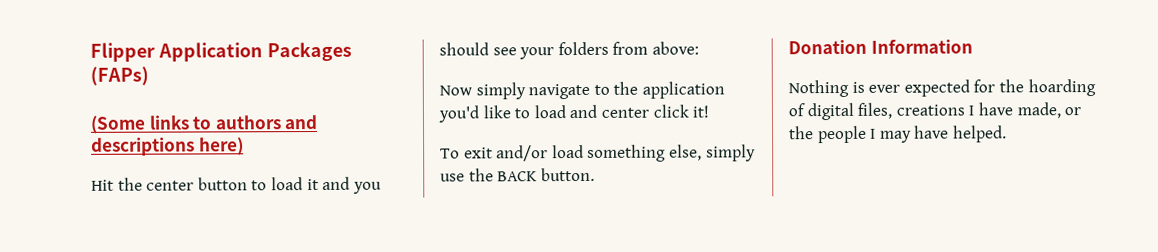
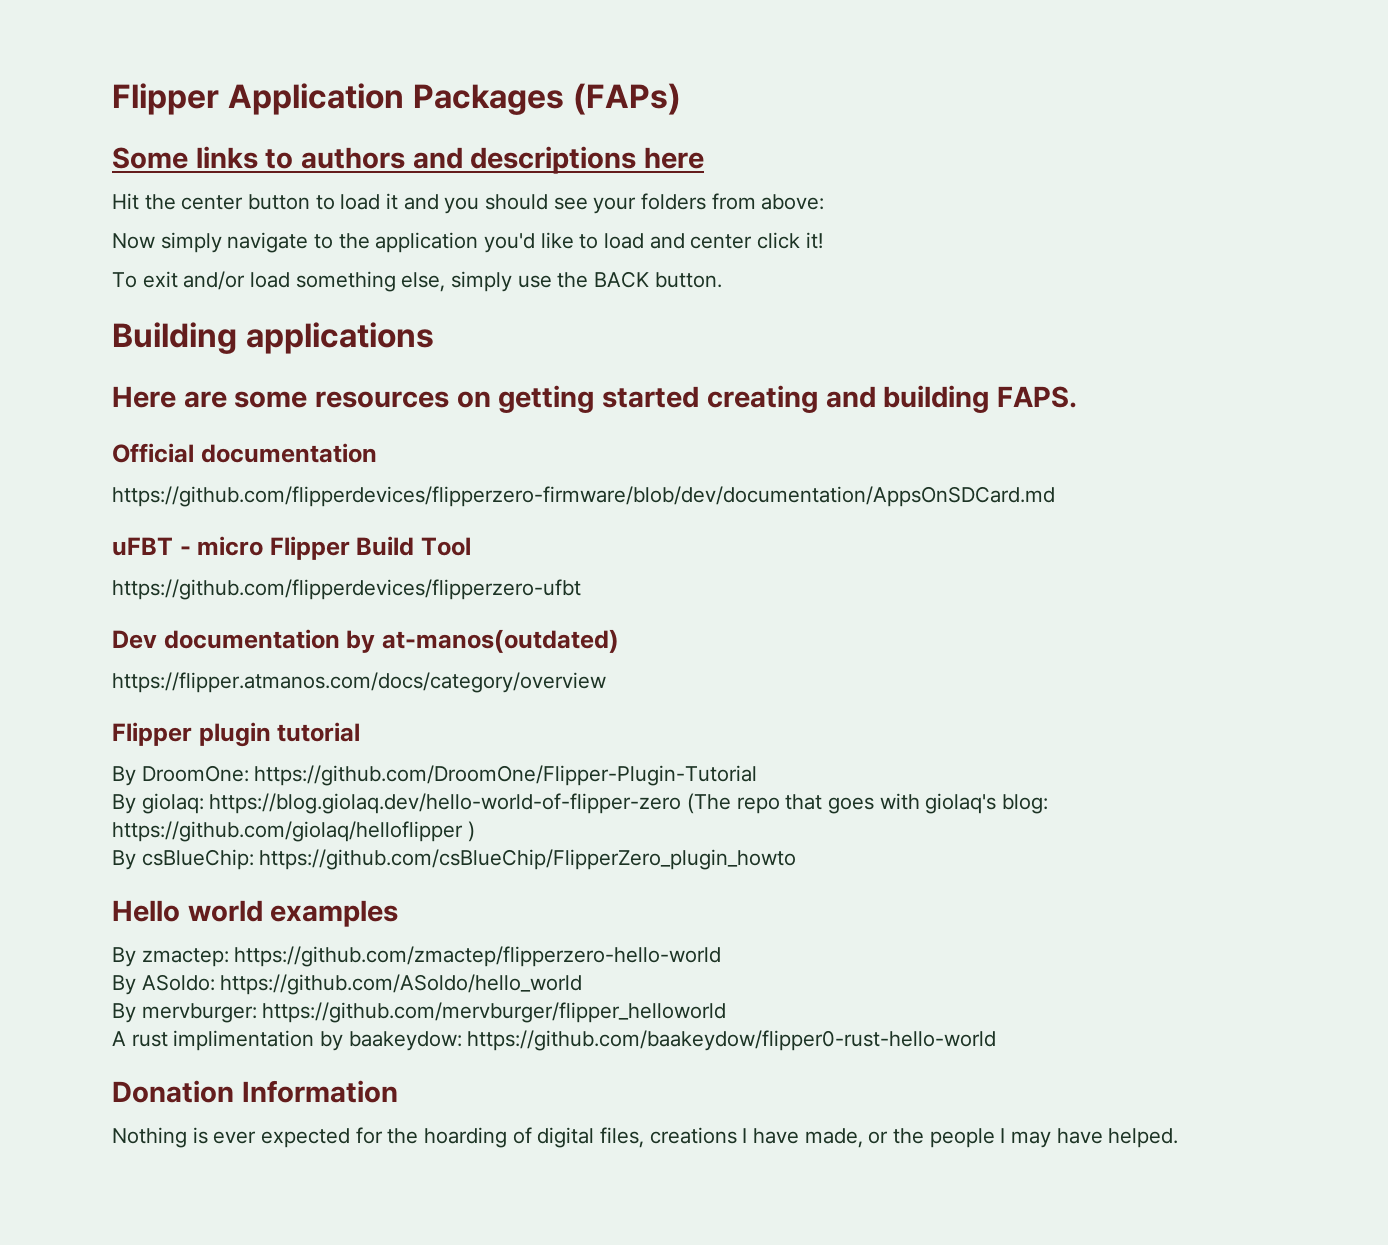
[90,115,146,134] (Some -> [112,147,188,169] Some
[198,137,244,156] here) -> [644,147,705,169] here
(595, 174) none -> [112,322,434,354] [112,385,1077,413] [112,443,377,463] [112,486,1055,507] [112,536,472,560] [112,579,581,600] [112,629,619,653] [112,672,606,693] [112,722,361,747] [112,765,758,786] [112,793,1049,814] [112,821,475,842] [112,849,797,870] [112,900,399,927] [112,946,722,967] [112,974,583,995] [112,1002,727,1023] [112,1030,997,1051] // Building applications // Here are some resources on getting started creating and building FAPS. // Official documentation // https://github.com/flipperdevices/flipperzero-firmware/blob/dev/documentation/AppsOnSDCard.md // uFBT - micro Flipper Build Tool // https://github.com/flipperdevices/flipperzero-ufbt // Dev documentation by at-manos(outdated) // https://flipper.atmanos.com/docs/category/overview // Flipper plugin tutorial // By DroomOne: https://github.com/DroomOne/Flipper-Plugin-Tutorial // By giolaq: https://blog.giolaq.dev/hello-world-of-flipper-zero (The repo that goes with giolaq's blog: https://github.com/giolaq/helloflipper ) // By csBlueChip: https://github.com/csBlueChip/FlipperZero_plugin_howto // Hello world examples // By zmactep: https://github.com/zmactep/flipperzero-hello-world // By ASoldo: https://github.com/ASoldo/hello_world // By mervburger: https://github.com/mervburger/flipper_helloworld // A rust implimentation by baakeydow: https://github.com/baakeydow/flipper0-rust-hello-world

